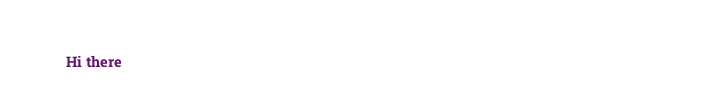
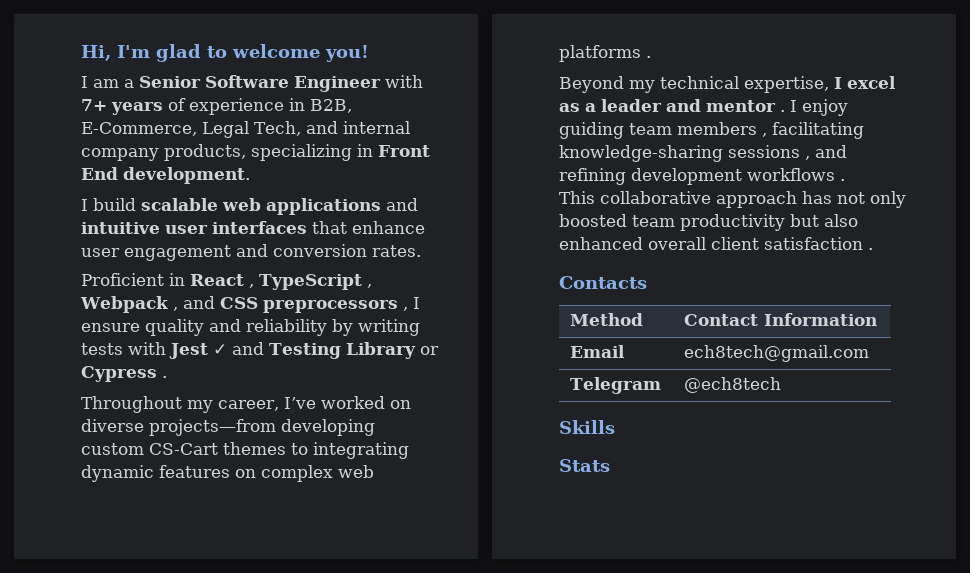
[66,55,122,68] Hi there -> [81,44,369,62] [81,75,423,92] [81,98,352,115] [81,121,410,138] [81,144,430,161] [81,167,250,184] [81,198,418,215] [81,221,425,234] [81,244,421,261] [81,273,372,290] [80,296,420,313] [81,319,420,336] [81,342,439,359] [81,366,167,382] [81,396,411,413] [81,419,375,436] [81,442,409,459] [81,465,374,482] [559,45,651,62] [559,76,896,93] [559,99,848,116] [559,122,864,139] [559,145,847,162] [559,168,845,185] [559,191,906,208] [559,214,858,231] [559,237,873,250] [559,276,647,289] [570,313,644,326] [684,313,878,326] [570,345,626,358] [684,345,870,362] [570,377,662,394] [684,377,782,393] [559,420,615,434] [559,459,610,472] Hi, I'm glad to welcome you! // I am a Senior Software Engineer with 7+ years of experience in B2B, E-Commerce, Legal Tech, and internal company products, specializing in Front End development. // I build scalable web applications and intuitive user interfaces that enhance user engagement and conversion rates. // Proficient in React , TypeScript , Webpack , and CSS preprocessors , I ensure quality and reliability by writing tests with Jest ✓ and Testing Library or Cypress . // Throughout my career, I’ve worked on diverse projects—from developing custom CS-Cart themes to integrating dynamic features on complex web platforms . // Beyond my technical expertise, I excel as a leader and mentor . I enjoy guiding team members , facilitating knowledge-sharing sessions , and refining development workflows . // This collaborative approach has not only boosted team productivity but also enhanced overall client satisfaction . // Contacts // Method | Contact Information // Email | ech8tech@gmail.com // Telegram | @ech8tech // Skills // Stats

